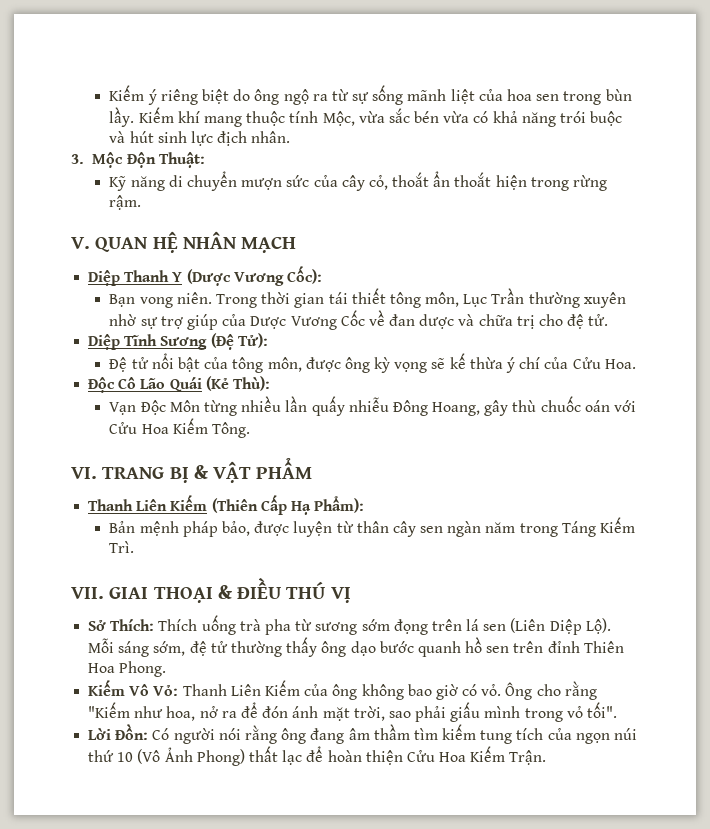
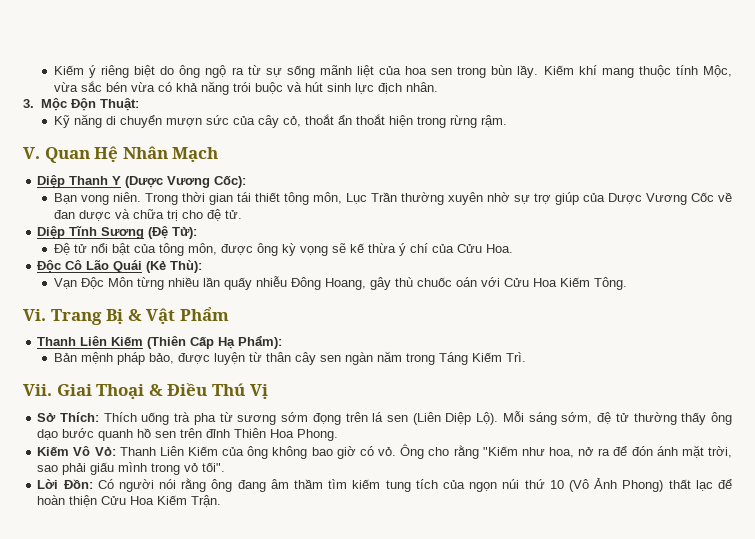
[95,231,297,253] QUAN HỆ NHÂN MẠCH -> [44,146,219,163] Quan Hệ Nhân Mạch
[71,457,313,483] VI. TRANG BỊ & VẬT PHẨM -> [23,307,229,325] Vi. Trang Bị & Vật Phẩm
[71,577,351,603] VII. GIAI THOẠI & ĐIỀU THÚ VỊ -> [23,383,268,399] Vii. Giai Thoại & Điều Thú Vị

